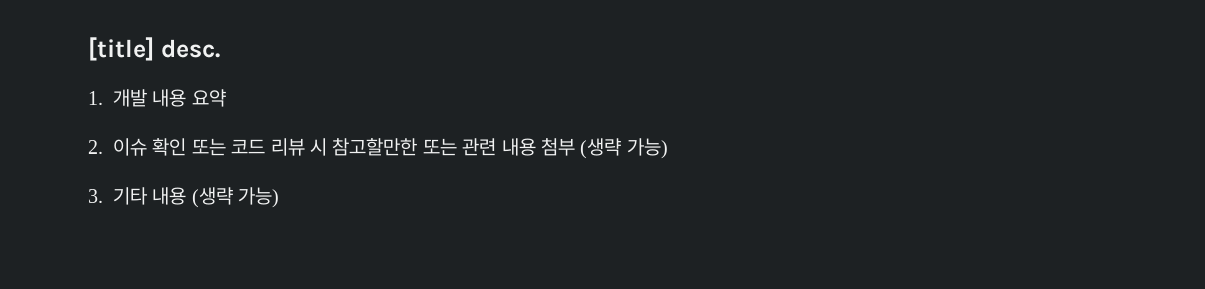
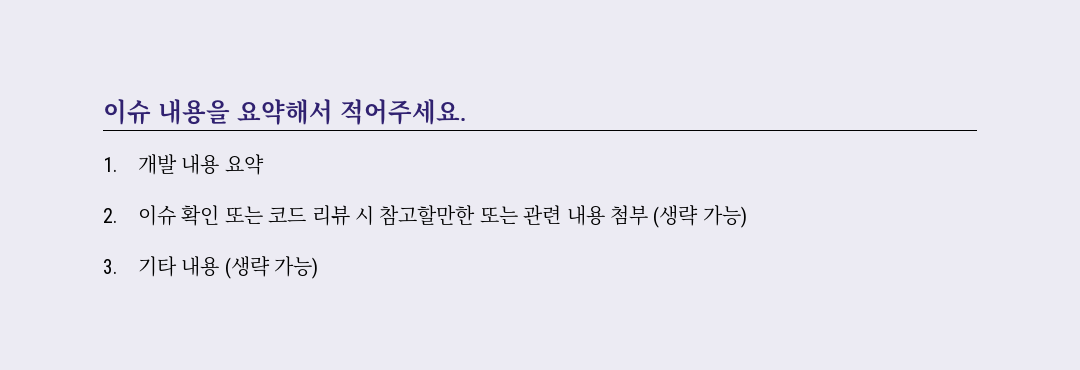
[88,37,220,61] [title] desc. -> [103,99,466,125] 이슈 내용을 요약해서 적어주세요.

